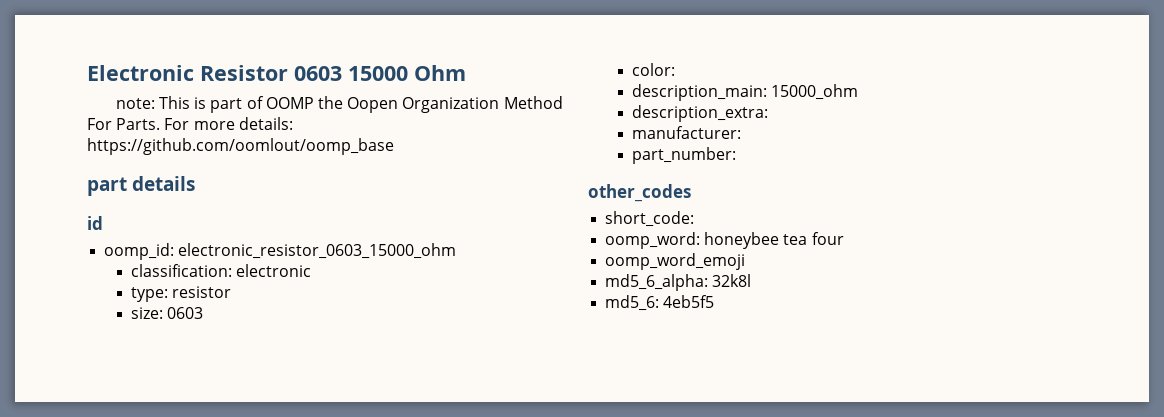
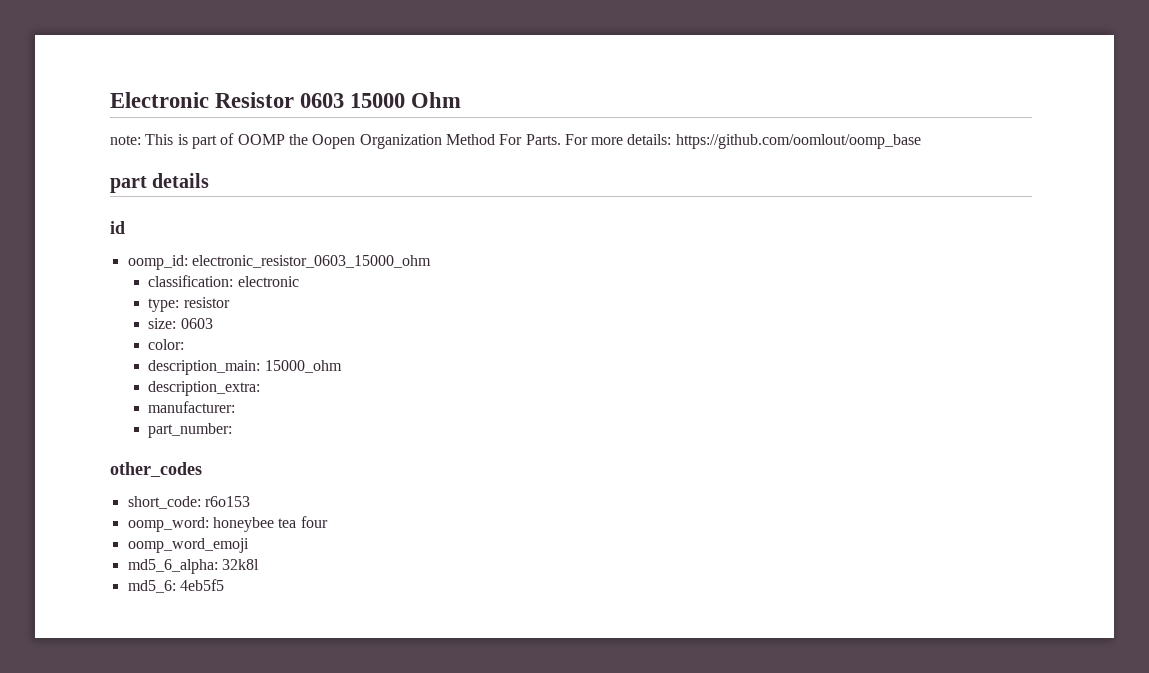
(695, 219) none -> [204,496,250,507] r6o153

